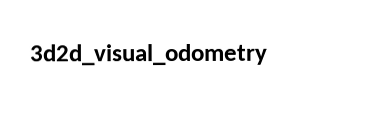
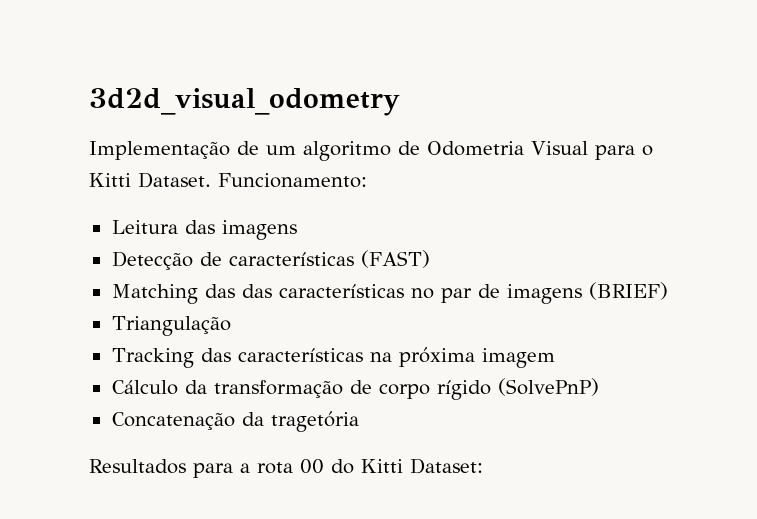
(268, 54) none -> [89,141,653,161] [89,172,367,188] [111,220,297,240] [111,250,430,270] [111,282,668,304] [111,316,231,336] [111,347,555,368] [111,378,599,400] [111,411,359,432] [89,458,483,478] // Implementação de um algoritmo de Odometria Visual para o Kitti Dataset. Funcionamento: // Leitura das imagens // Detecção de características (FAST) // Matching das das características no par de imagens (BRIEF) // Triangulação // Tracking das características na próxima imagem // Cálculo da transformação de corpo rígido (SolvePnP) // Concatenação da tragetória // Resultados para a rota 00 do Kitti Dataset:

